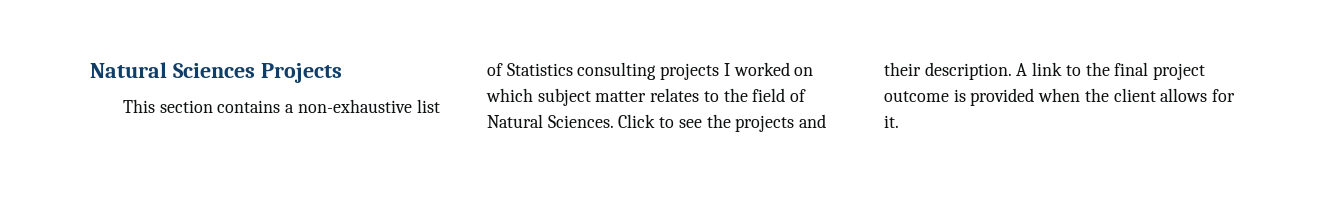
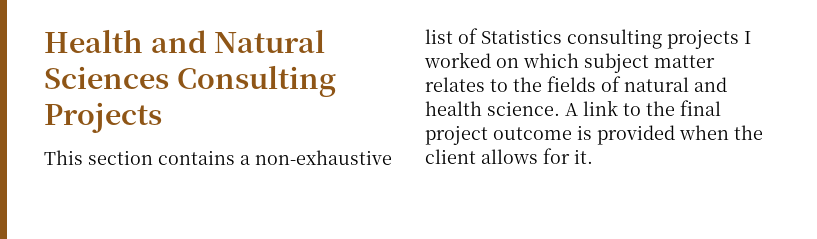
(90, 70) none -> [44,29,207,53] Health and
(255, 70) none -> [176,65,336,97] Consulting
[752,88,807,102] [487,114,827,132] [884,62,1012,80] field of Natural Sciences. Click to see the projects and their description. -> [547,76,727,92] [425,101,560,116] fields of natural and health science.

